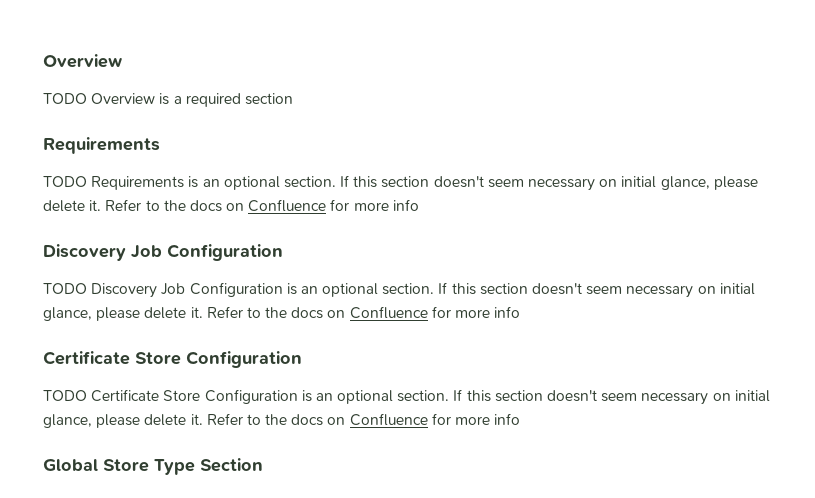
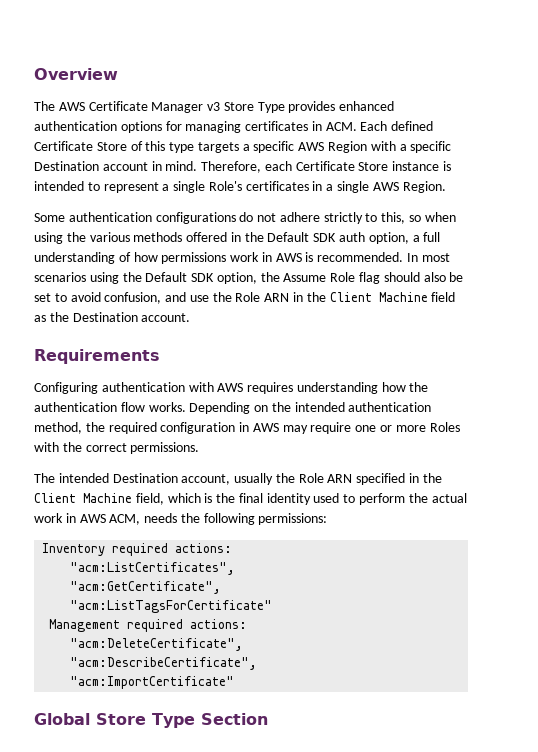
[43,93,293,107] [43,137,160,154] [43,175,758,191] [43,199,419,212] [43,244,283,261] [43,282,755,298] [43,306,521,321] [43,351,302,368] [43,389,770,405] [43,413,521,428] TODO Overview is a required section // Requirements // TODO Requirements is an optional section. If this section doesn't seem necessary on initial glance, please delete it. Refer to the docs on Confluence for more info // Discovery Job Configuration // TODO Discovery Job Configuration is an optional section. If this section doesn't seem necessary on initial glance, please delete it. Refer to the docs on Confluence for more info // Certificate Store Configuration // TODO Certificate Store Configuration is an optional section. If this section doesn't seem necessary on initial glance, please delete it. Refer to the docs on Confluence for more info -> [34,101,395,113] [34,121,434,133] [34,141,452,153] [34,161,452,173] [34,181,446,193] [34,212,456,224] [34,232,441,244] [34,252,450,264] [34,272,464,284] [34,292,456,304] [34,312,191,322] [34,349,160,364] [34,382,429,394] [34,402,432,414] [34,422,460,434] [34,442,200,454] [34,473,442,485] [34,493,467,505] [34,513,328,525] [42,543,233,556] [70,562,236,575] [70,581,222,594] [70,600,273,613] [49,619,248,632] [70,638,244,651] [70,657,258,670] [70,676,235,689] The AWS Certificate Manager v3 Store Type provides enhanced authentication options for managing certificates in ACM. Each defined Certificate Store of this type targets a specific AWS Region with a specific Destination account in mind. Therefore, each Certificate Store instance is intended to represent a single Role's certificates in a single AWS Region. // Some authentication configurations do not adhere strictly to this, so when using the various methods offered in the Default SDK auth option, a full understanding of how permissions work in AWS is recommended. In most scenarios using the Default SDK option, the Assume Role flag should also be set to avoid confusion, and use the Role ARN in the Client Machine field as the Destination account. // Requirements // Configuring authentication with AWS requires understanding how the authentication flow works. Depending on the intended authentication method, the required configuration in AWS may require one or more Roles with the correct permissions. // The intended Destination account, usually the Role ARN specified in the Client Machine field, which is the final identity used to perform the actual work in AWS ACM, needs the following permissions: // Inventory required actions: // "acm:ListCertificates", // "acm:GetCertificate", // "acm:ListTagsForCertificate" // Management required actions: // "acm:DeleteCertificate", // "acm:DescribeCertificate", // "acm:ImportCertificate"

